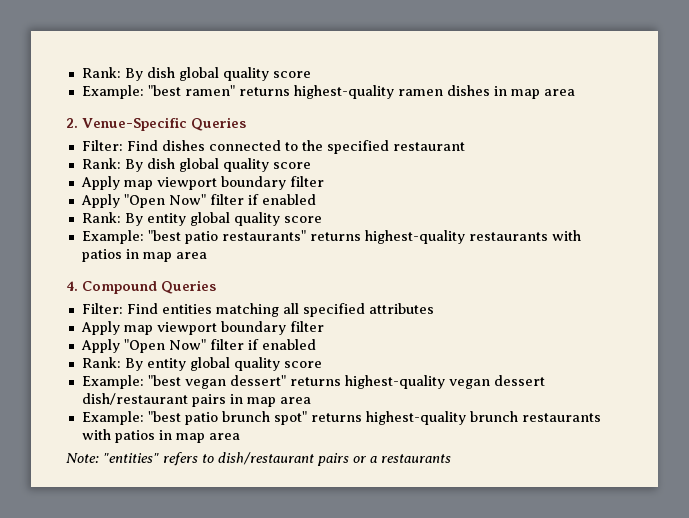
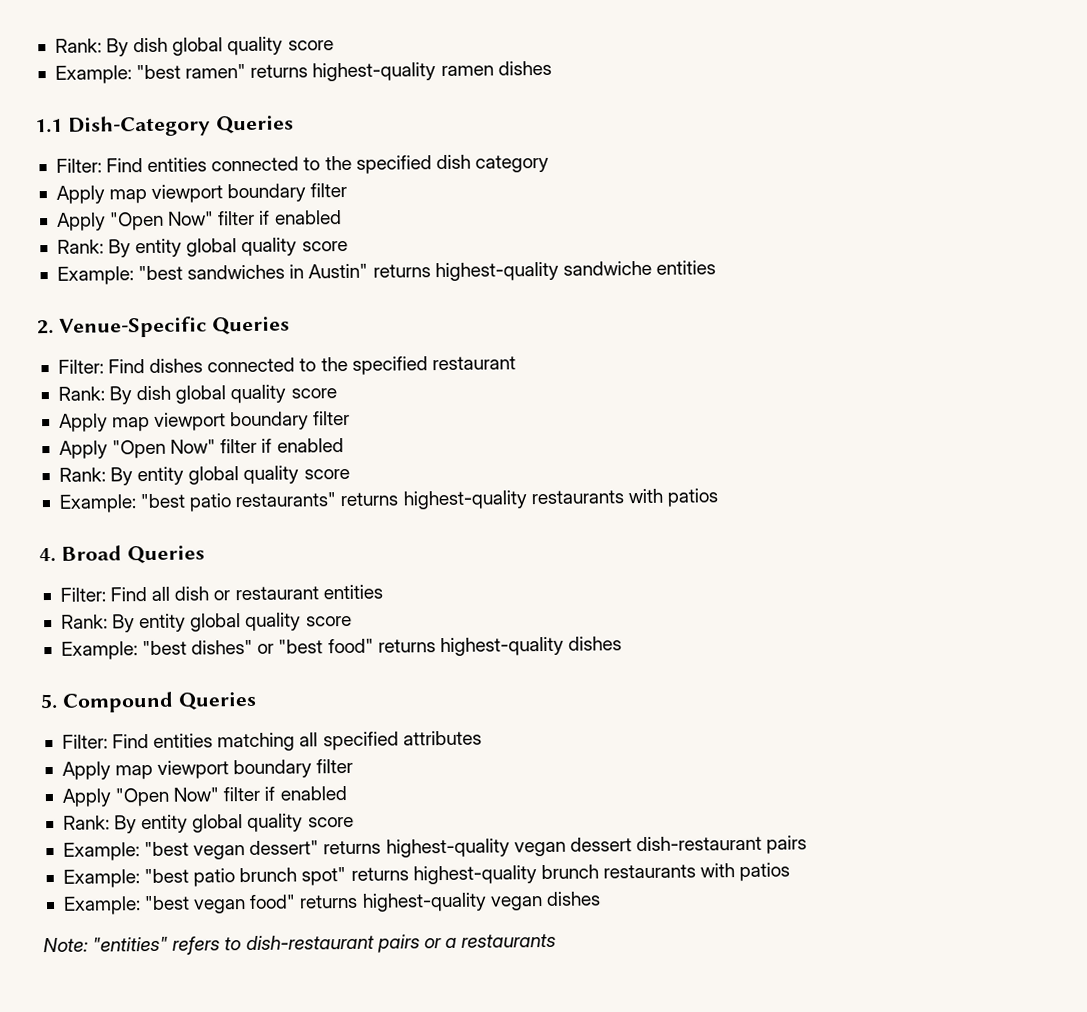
[493,86,575,99] in map area -> [35,115,294,137] [55,154,549,174] [55,182,348,204] [56,210,342,231] [56,237,348,258] [56,260,716,285] // 1.1 Dish-Category Queries // Filter: Find entities connected to the specified dish category // Apply map viewport boundary filter // Apply "Open Now" filter if enabled // Rank: By entity global quality score // Example: "best sandwiches in Austin" returns highest-quality sandwiche entities
[125,249,207,262] [66,281,78,291] in map area // 4. -> [39,545,205,564] [59,584,383,602] [60,612,352,633] [60,636,622,660] [40,693,58,710] // 4. Broad Queries // Filter: Find all dish or restaurant entities // Rank: By entity global quality score // Example: "best dishes" or "best food" returns highest-quality dishes // 5.
[81,393,311,407] dish/restaurant pairs in map area -> [635,835,808,854] dish-restaurant pairs
[158,430,240,443] in map area -> [62,891,601,915] // Example: "best vegan food" returns highest-quality vegan dishes
[218,452,314,465] dish/restaurant -> [245,934,375,951] dish-restaurant

